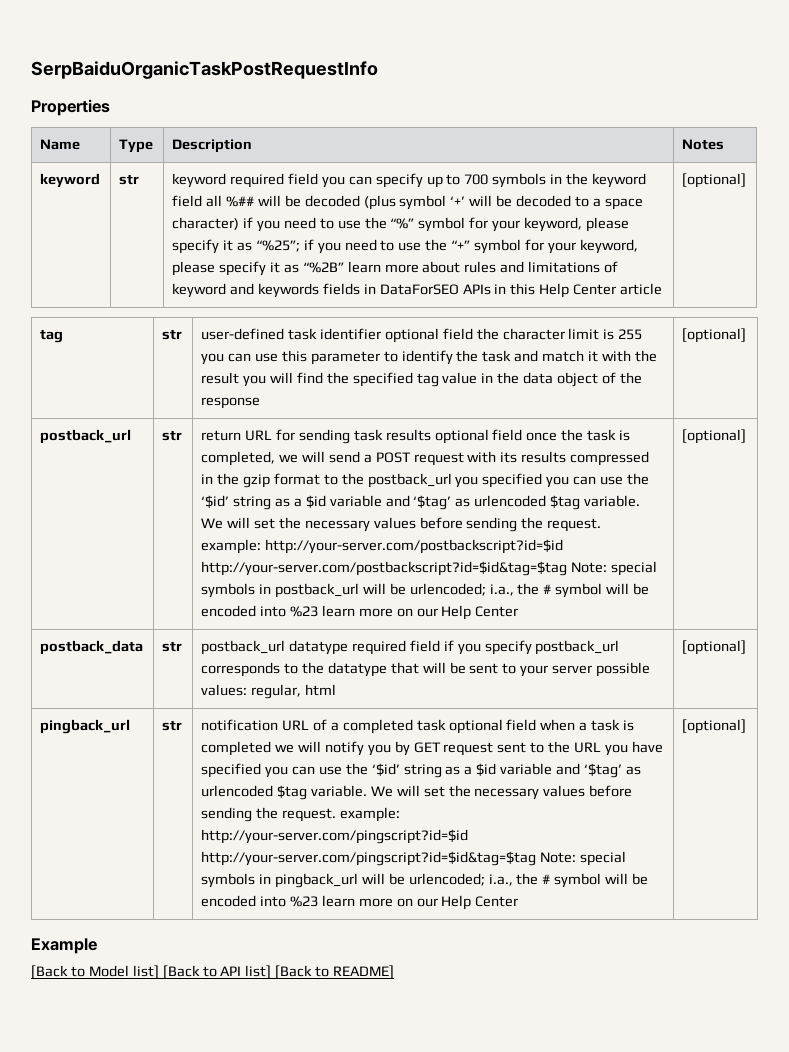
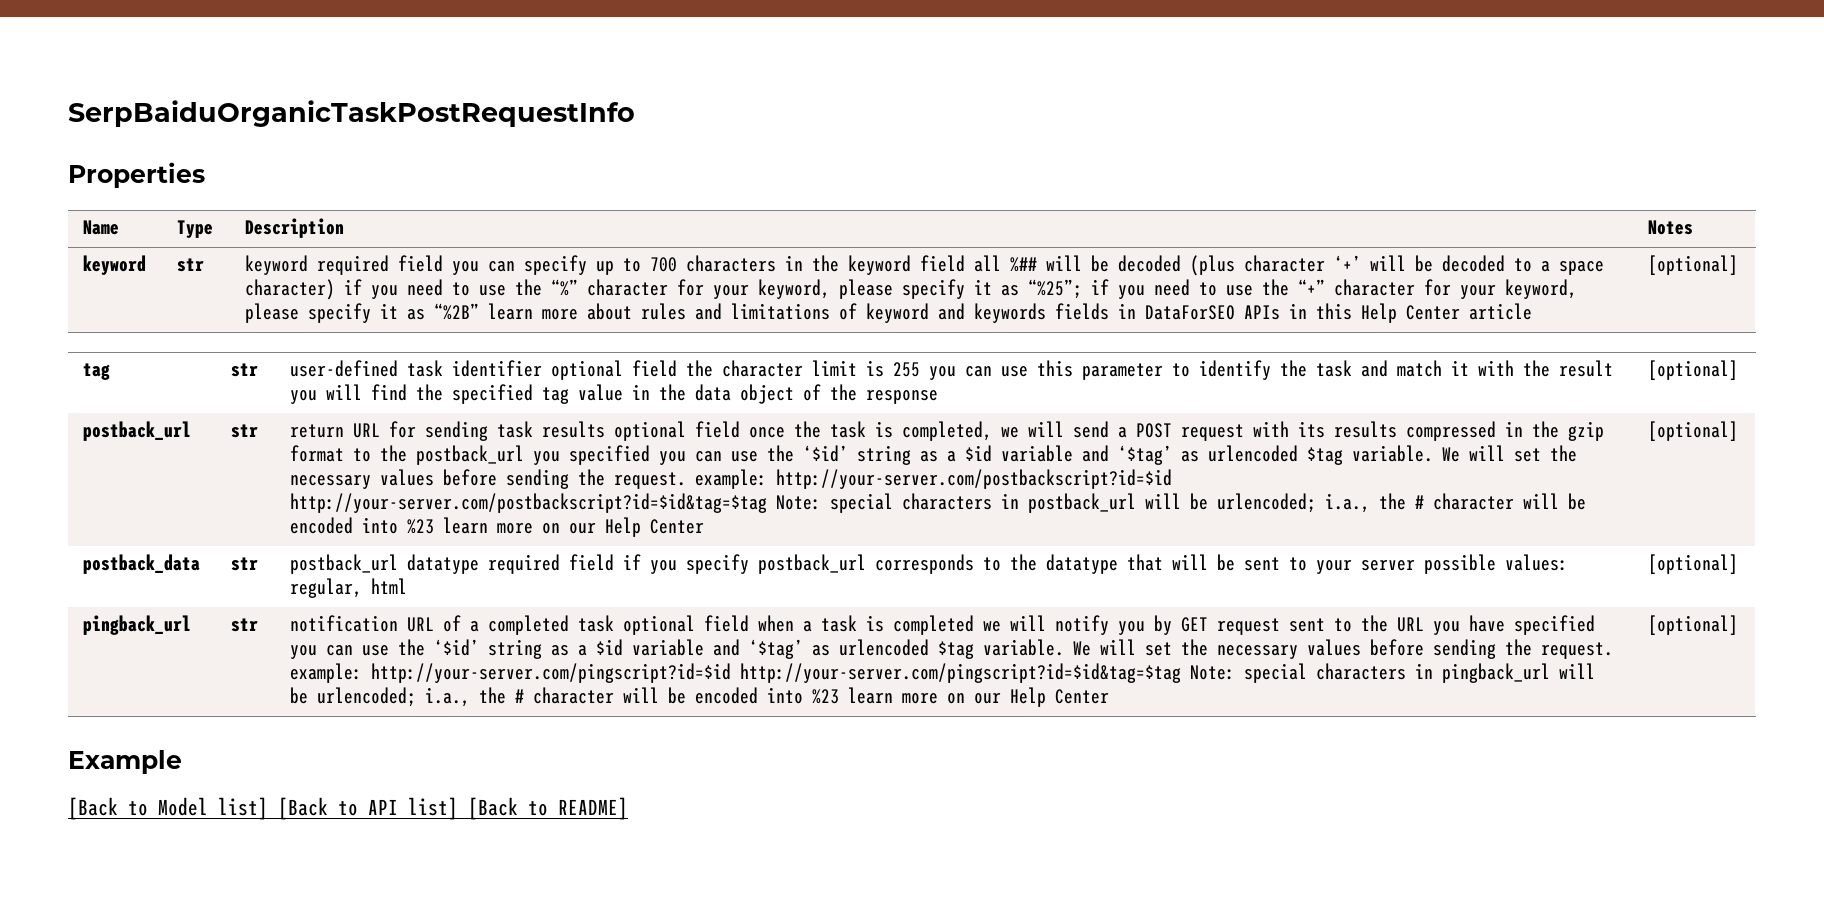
[492,173,547,188] symbols -> [686,255,777,272] characters
[399,195,447,210] symbol -> [1244,255,1326,272] character
[418,217,466,232] symbol -> [587,279,669,296] character
[474,239,522,254] symbol -> [1334,279,1416,296] character
[201,583,256,598] symbols -> [902,493,993,510] characters
[555,583,603,598] symbol -> [1433,493,1515,510] character
[201,873,256,888] symbols -> [1316,663,1407,680] characters
[554,873,602,888] symbol -> [533,687,615,704] character

